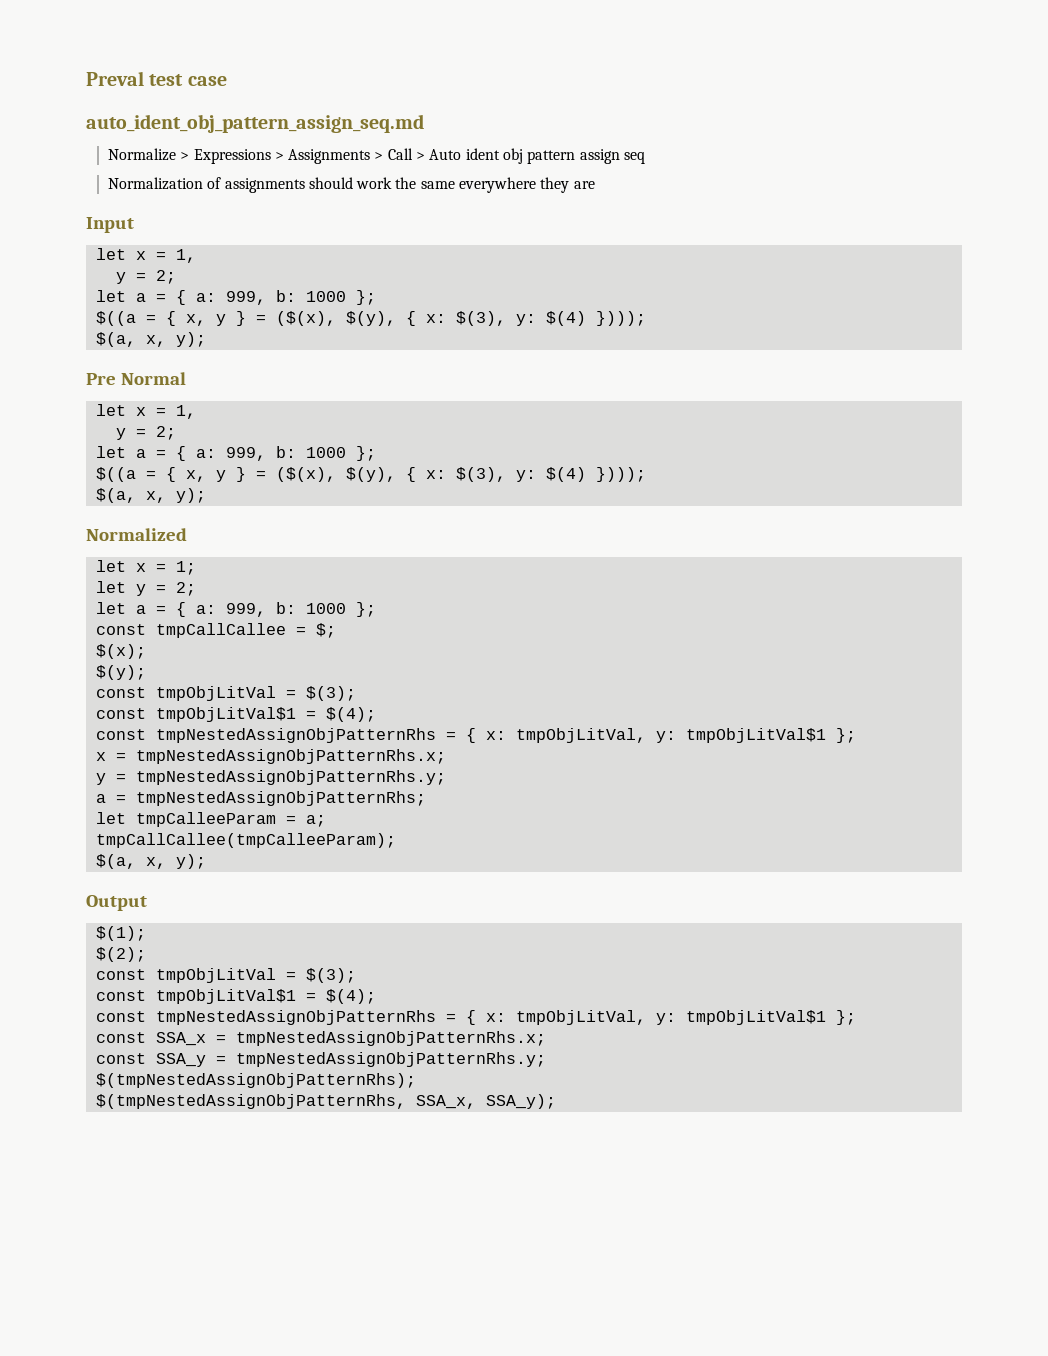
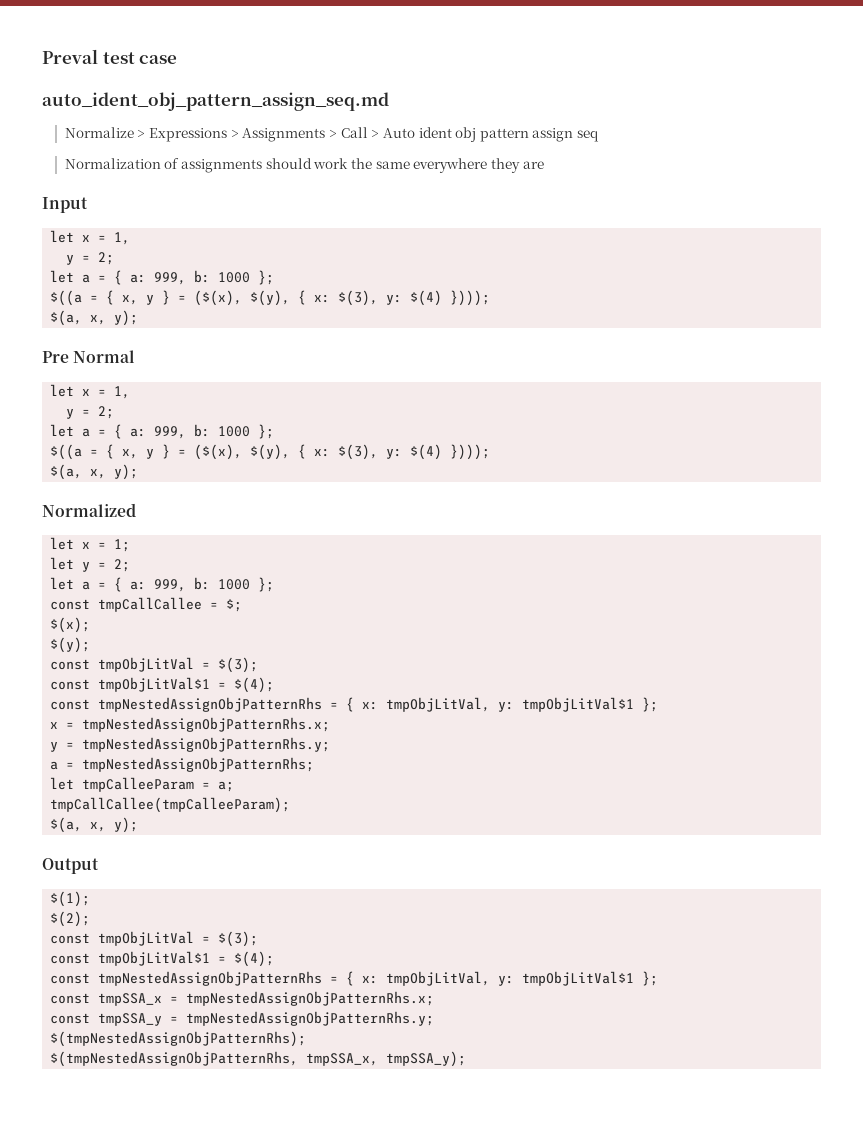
[155,1032,206,1046] SSA_x -> [98,993,163,1006] tmpSSA_x
[155,1053,206,1067] SSA_y -> [98,1013,163,1026] tmpSSA_y
[415,1094,556,1109] SSA_x, SSA_y); -> [306,1051,467,1067] tmpSSA_x, tmpSSA_y);

